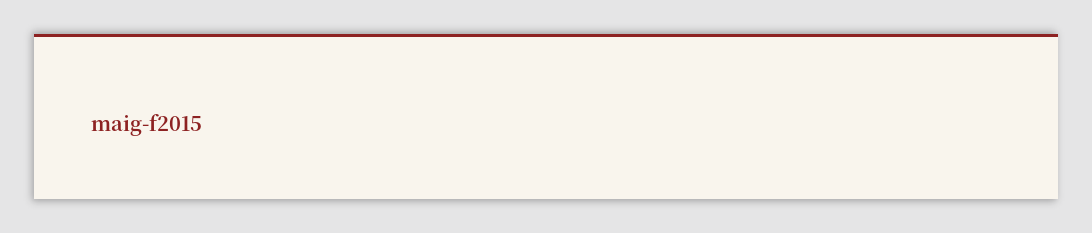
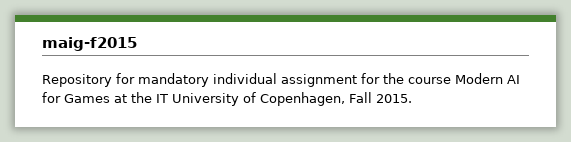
(202, 125) none -> [42,73,520,87] [42,92,412,106] // Repository for mandatory individual assignment for the course Modern AI for Games at the IT University of Copenhagen, Fall 2015.

